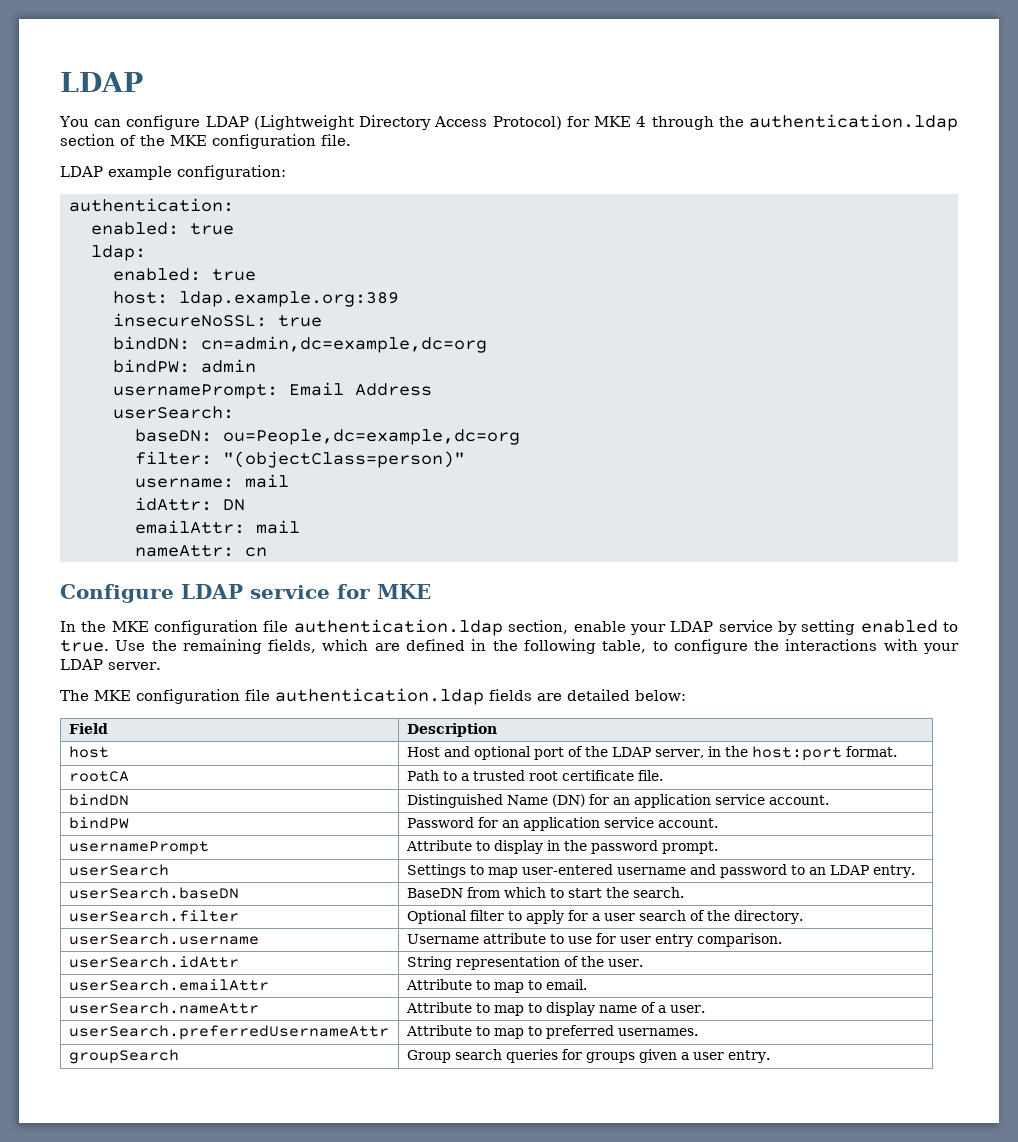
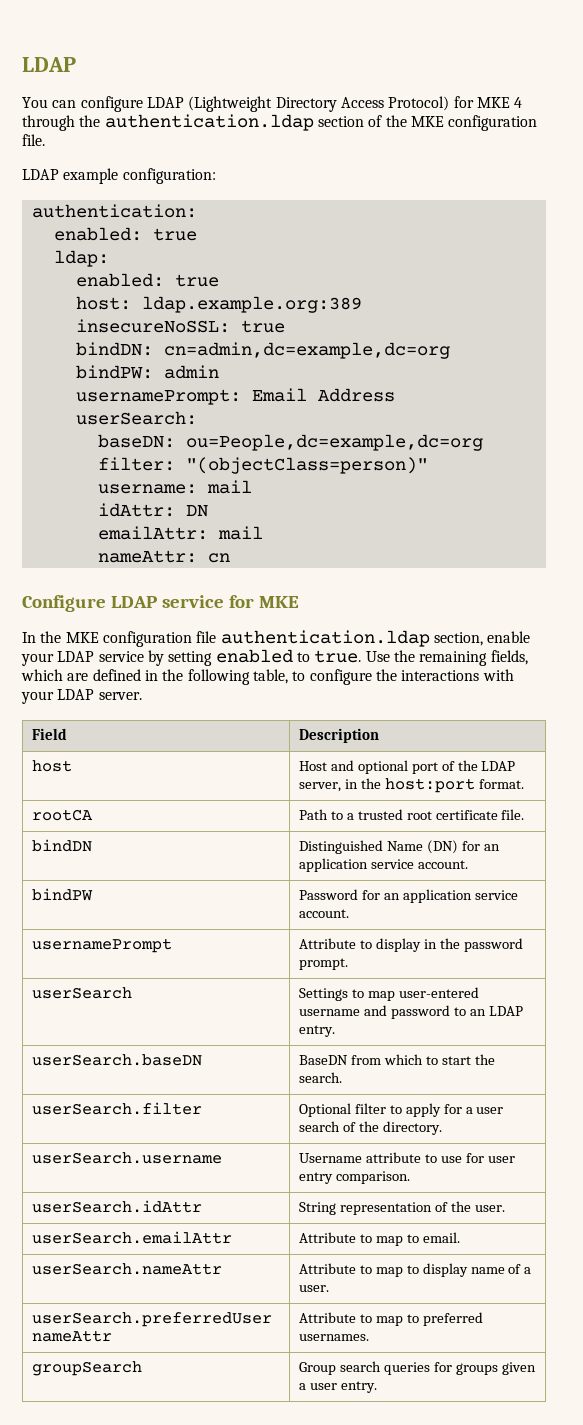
[60,688,686,705] // The MKE configuration file authentication.ldap fields are detailed below: -> (142, 696) none

